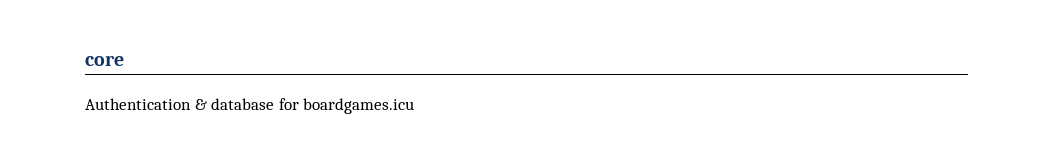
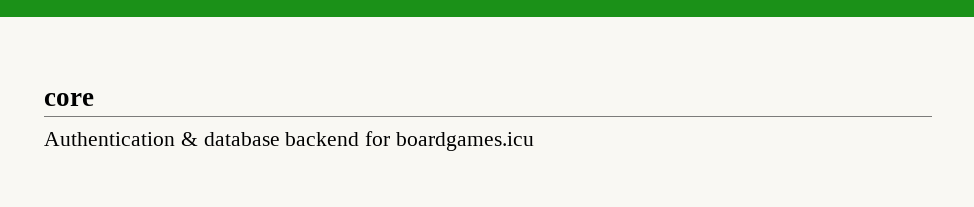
(275, 104) none -> [285,132,360,146] backend

